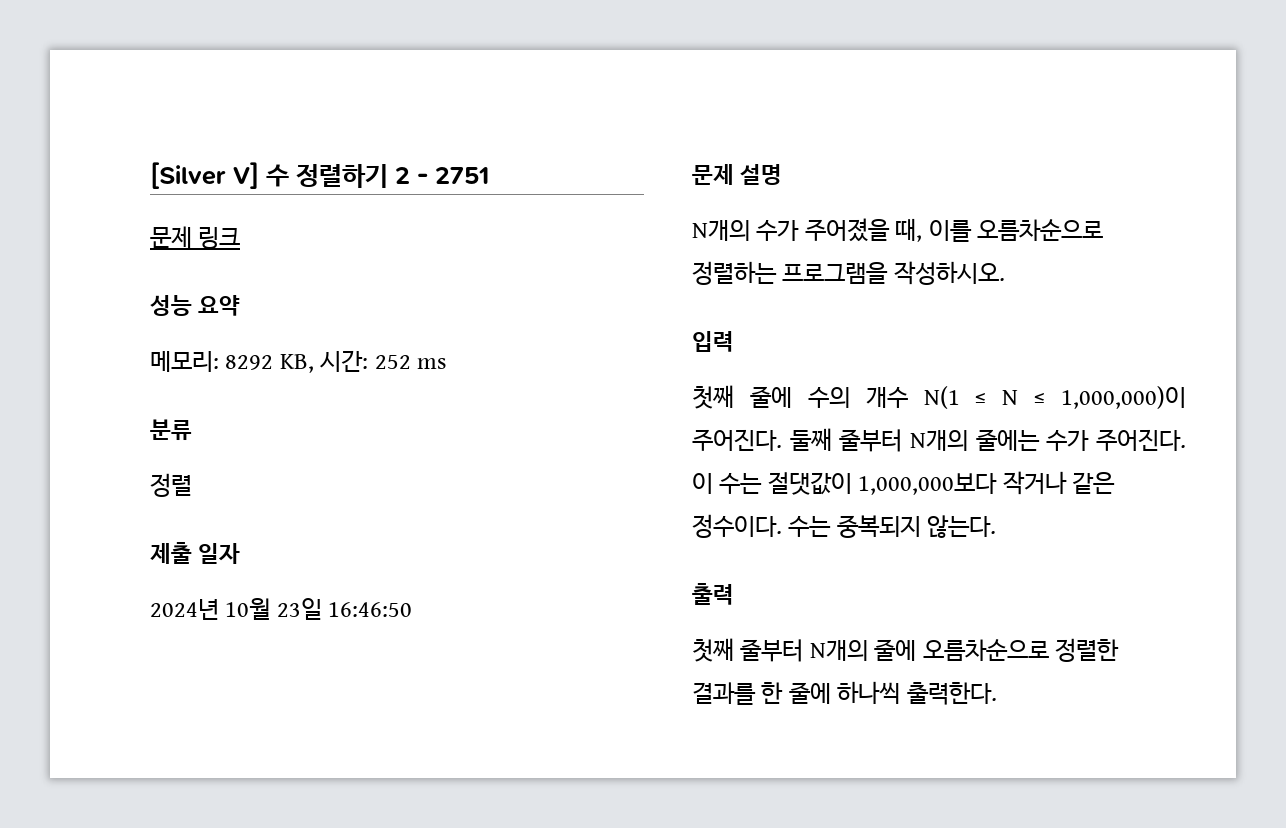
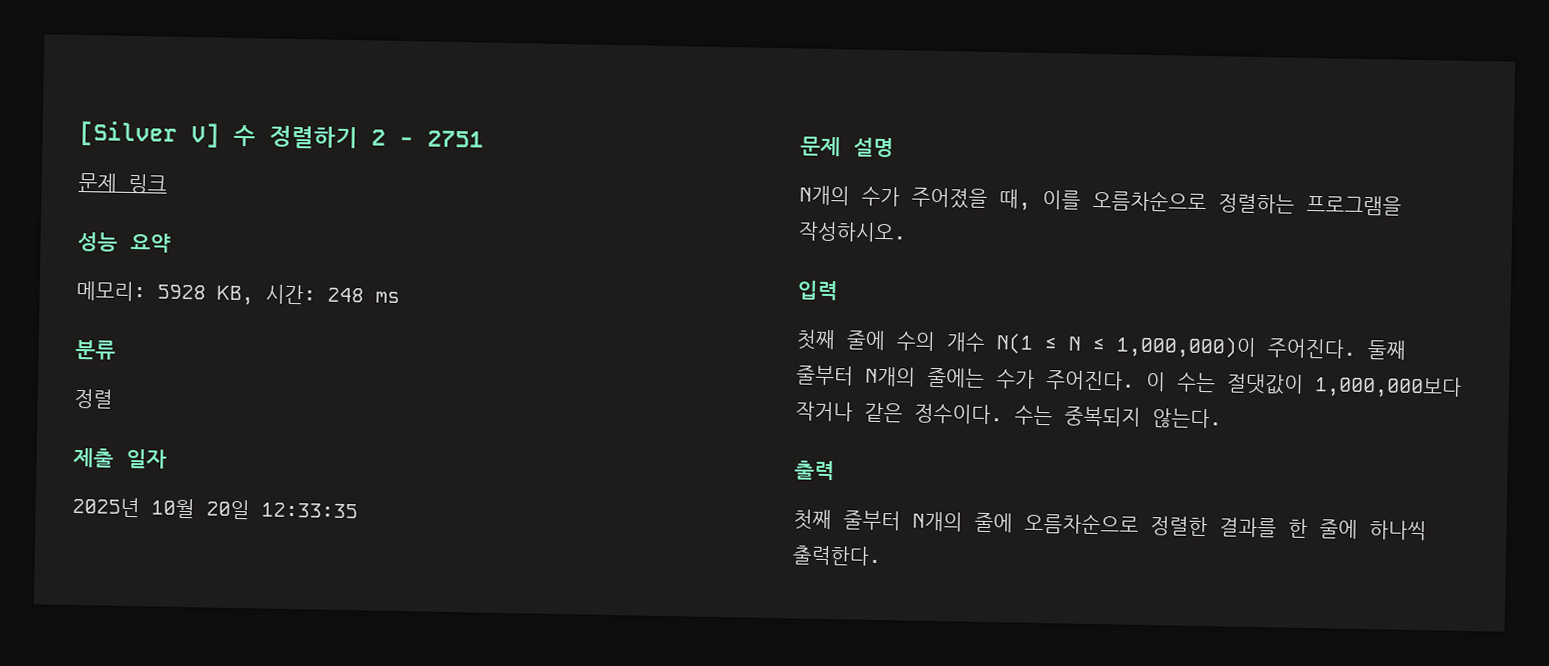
[225,355,274,370] 8292 -> [157,284,206,300] 5928
[374,355,411,369] 252 -> [327,287,364,303] 248
[150,598,413,620] 2024년 10월 23일 16:46:50 -> [72,496,358,520] 2025년 10월 20일 12:33:35

